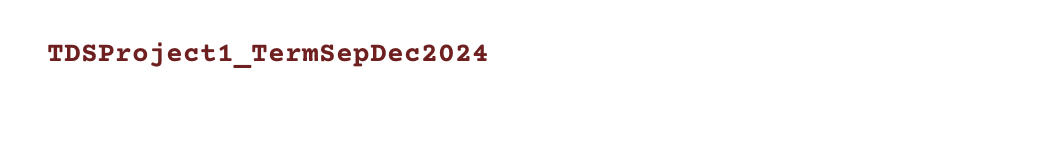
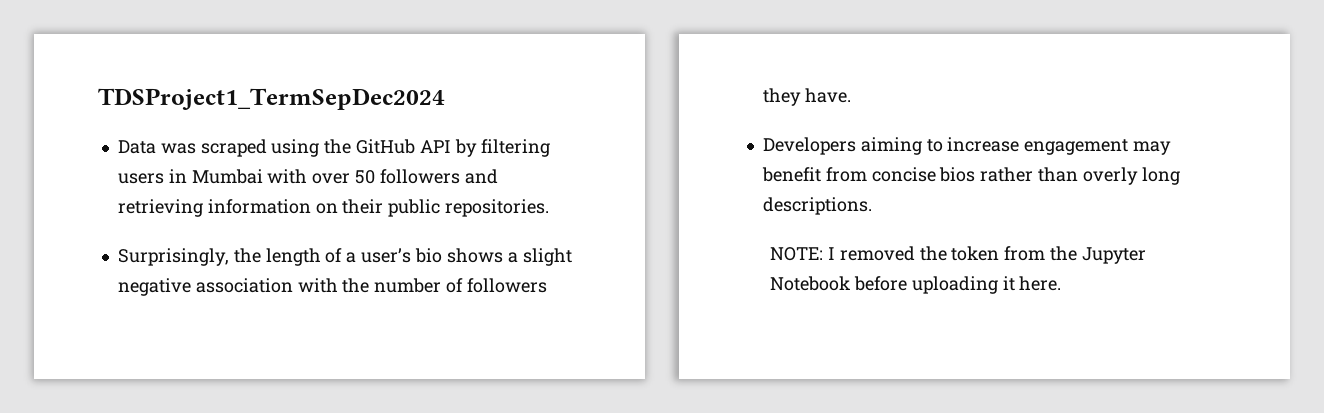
(489, 55) none -> [117,139,550,157] [117,169,498,184] [117,199,550,217] [117,248,572,266] [117,278,547,296] [762,88,851,106] [762,137,1172,155] [761,167,1180,185] [762,197,872,215] [769,246,1146,264] [769,276,1062,294] // Data was scraped using the GitHub API by filtering users in Mumbai with over 50 followers and retrieving information on their public repositories. // Surprisingly, the length of a user’s bio shows a slight negative association with the number of followers they have. // Developers aiming to increase engagement may benefit from concise bios rather than overly long descriptions. // NOTE: I removed the token from the Jupyter Notebook before uploading it here.

